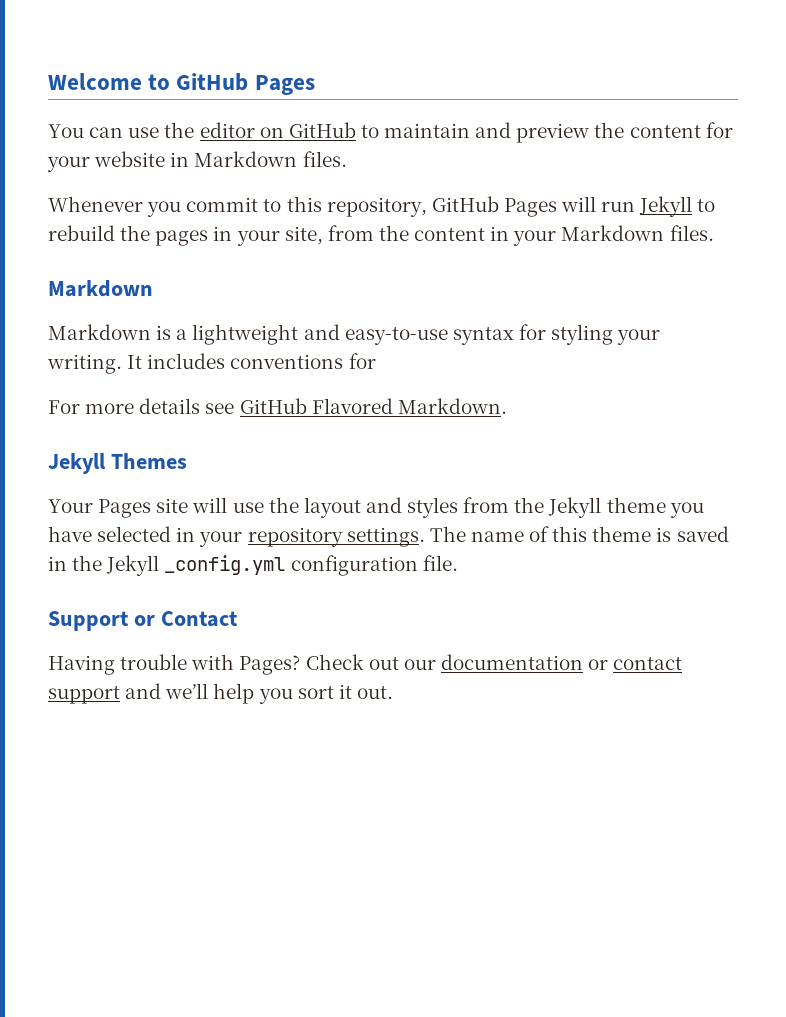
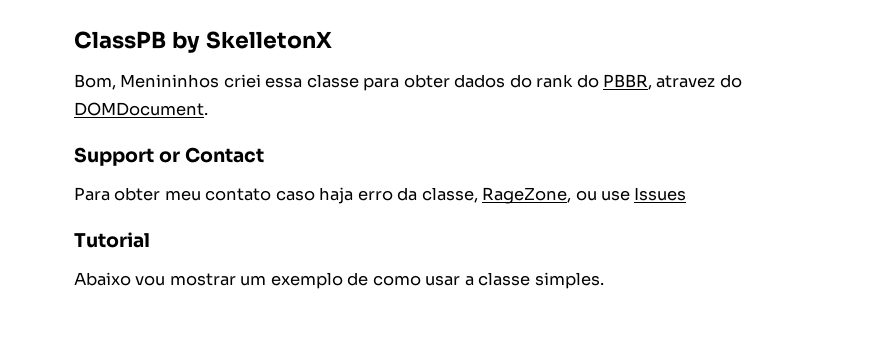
[48,73,315,95] [48,122,733,143] [47,151,347,172] [48,196,716,217] [48,225,714,246] [48,280,153,297] [48,324,661,345] [47,353,376,374] [48,398,507,414] [48,453,187,474] [48,497,704,518] [48,526,729,547] [48,555,458,576] [48,611,238,631] [48,654,683,675] [48,683,393,704] Welcome to GitHub Pages // You can use the editor on GitHub to maintain and preview the content for your website in Markdown files. // Whenever you commit to this repository, GitHub Pages will run Jekyll to rebuild the pages in your site, from the content in your Markdown files. // Markdown // Markdown is a lightweight and easy-to-use syntax for styling your writing. It includes conventions for // For more details see GitHub Flavored Markdown. // Jekyll Themes // Your Pages site will use the layout and styles from the Jekyll theme you have selected in your repository settings. The name of this theme is saved in the Jekyll _config.yml configuration file. // Support or Contact // Having trouble with Pages? Check out our documentation or contact support and we’ll help you sort it out. -> [74,31,332,53] [74,74,742,91] [74,102,208,116] [74,147,265,166] [74,187,687,204] [74,232,150,248] [74,272,604,289] ClassPB by SkelletonX // Bom, Menininhos criei essa classe para obter dados do rank do PBBR, atravez do DOMDocument. // Support or Contact // Para obter meu contato caso haja erro da classe, RageZone, ou use Issues // Tutorial // Abaixo vou mostrar um exemplo de como usar a classe simples.

